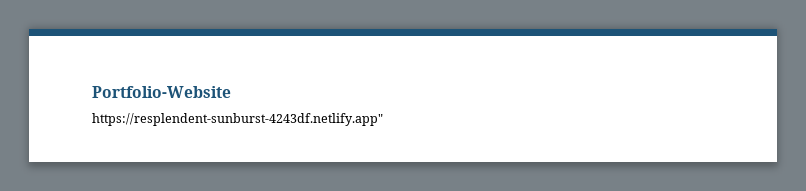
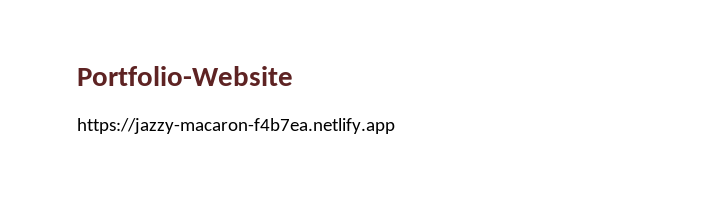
[92,113,383,126] https://resplendent-sunburst-4243df.netlify.app" -> [77,118,395,134] https://jazzy-macaron-f4b7ea.netlify.app

